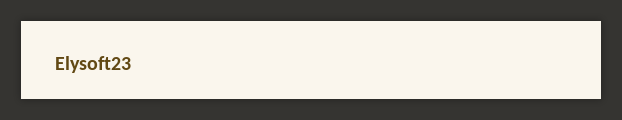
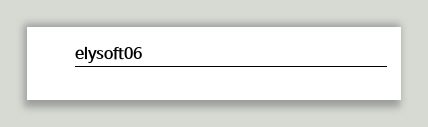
[55,56,131,73] Elysoft23 -> [75,46,142,64] elysoft06

